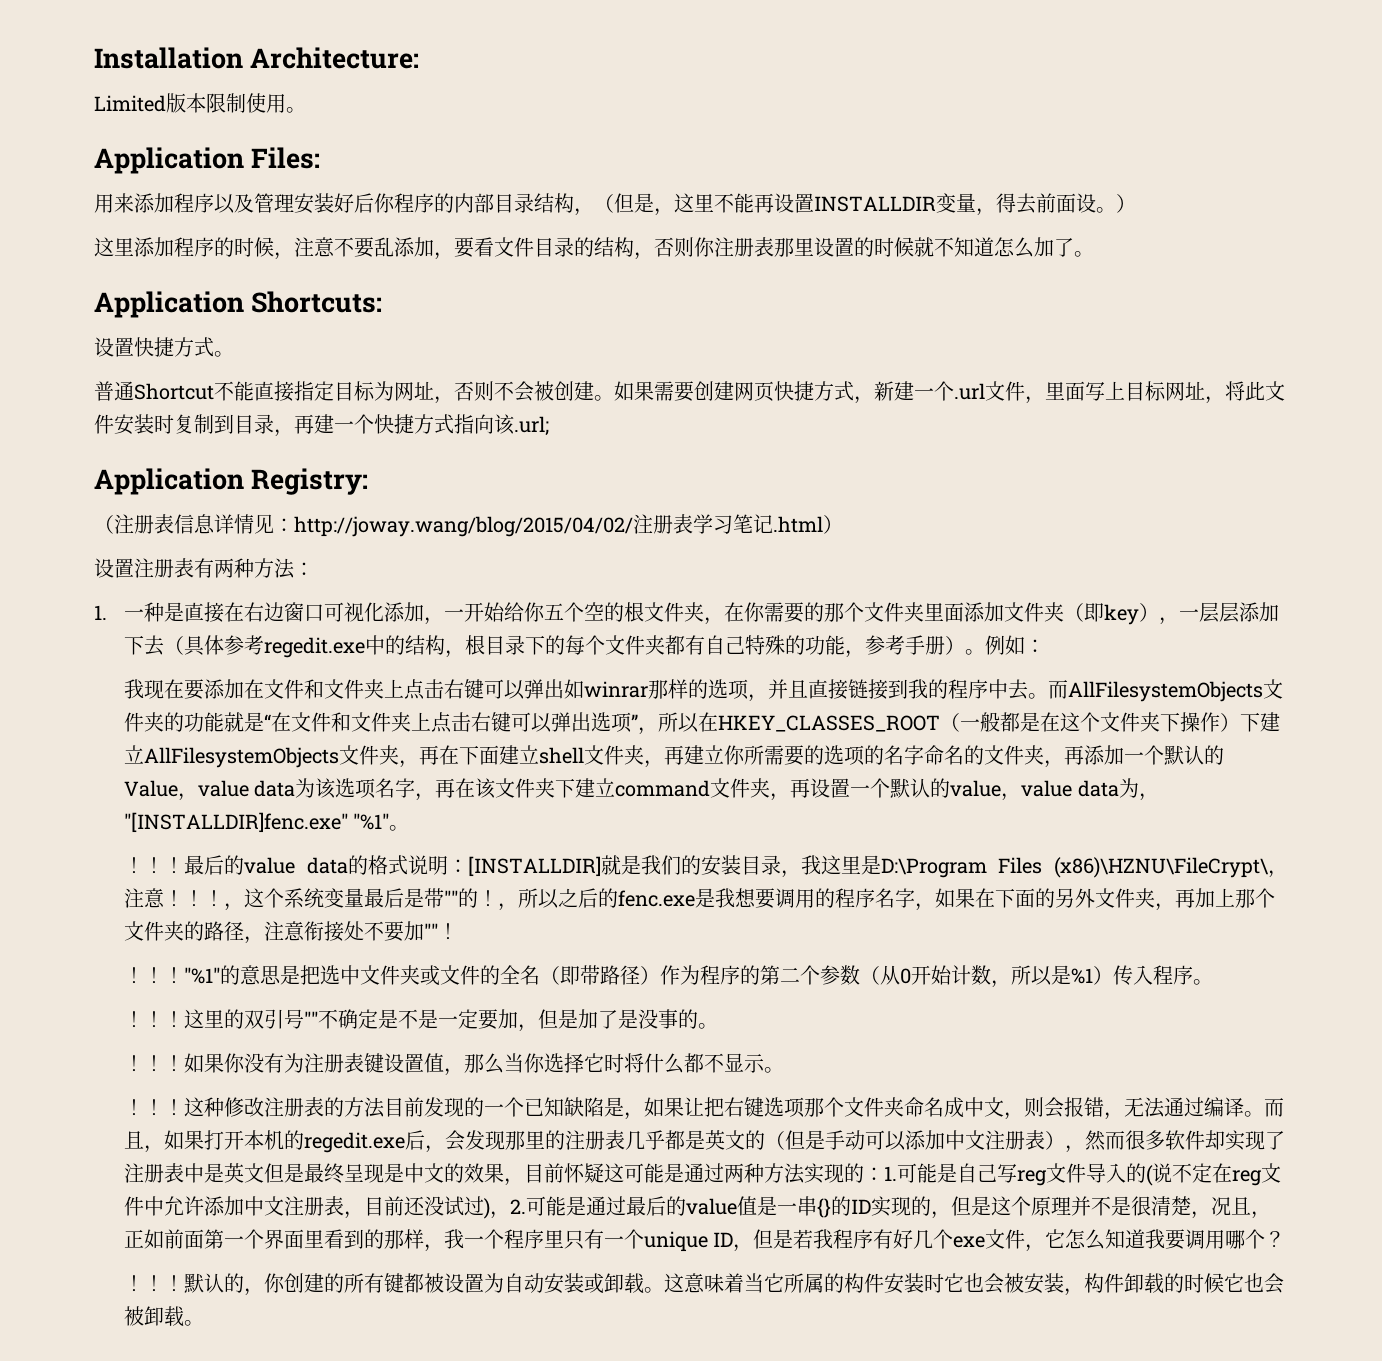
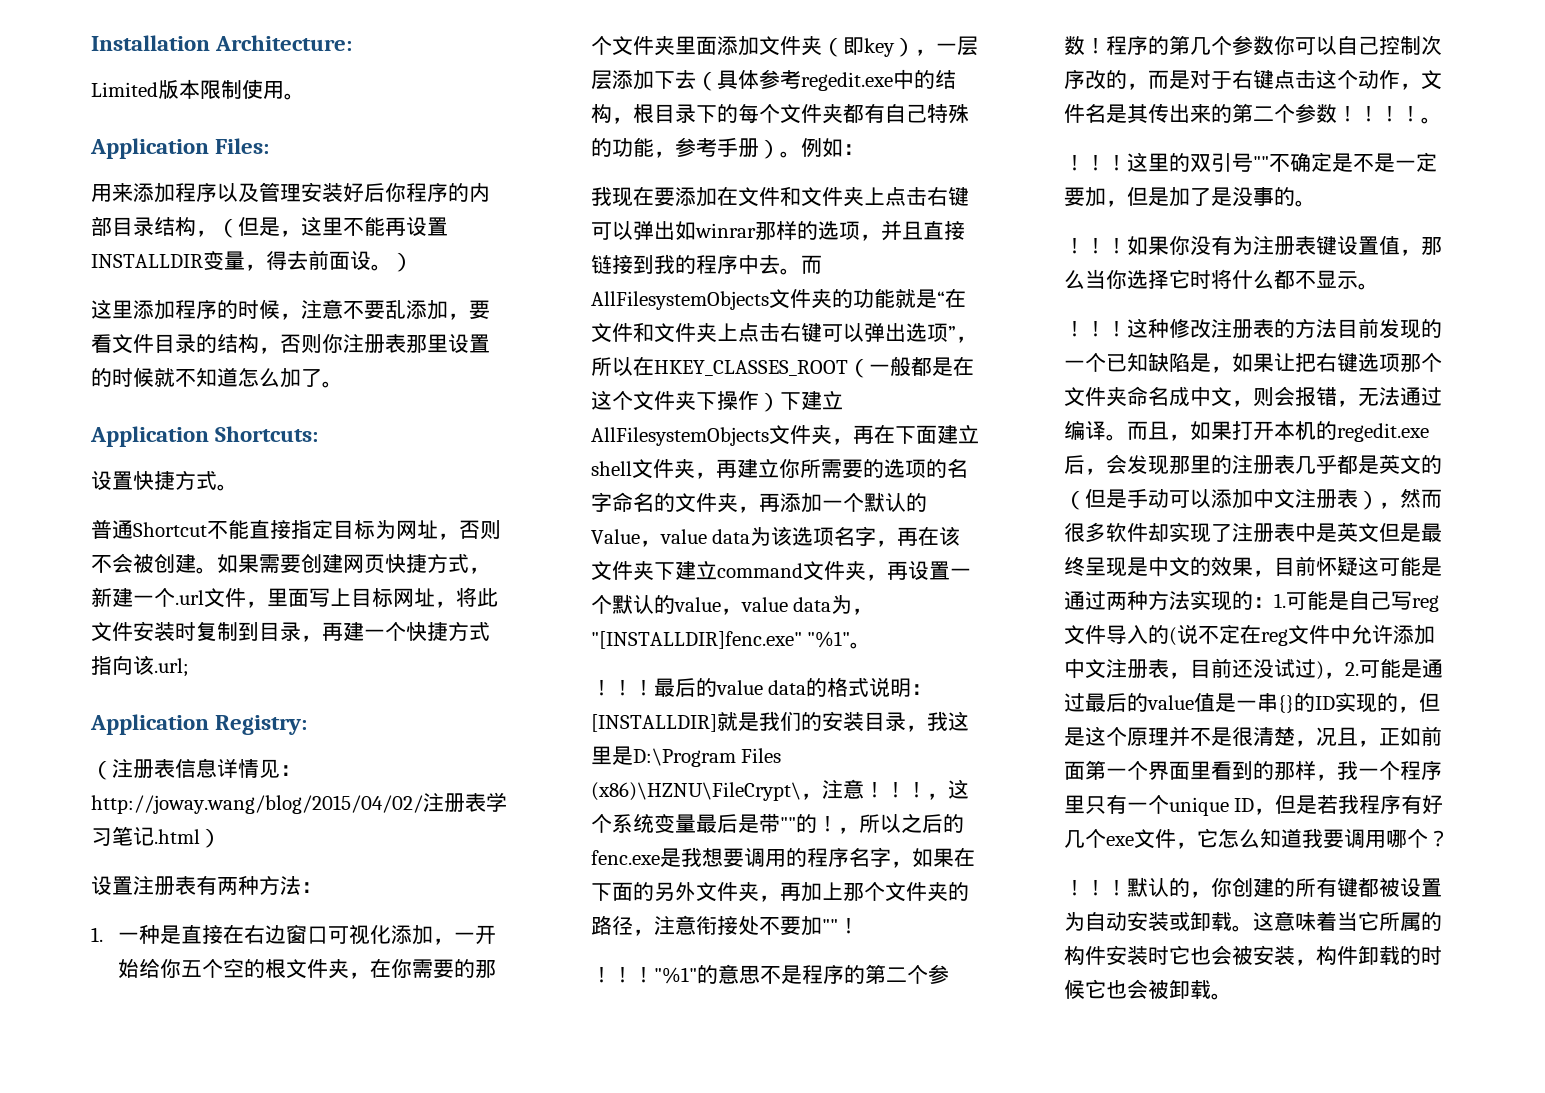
[279,965,1193,988] 是把选中文件夹或文件的全名（即带路径）作为程序的第二个参数（从0开始计数，所以是%1）传入程序 -> [759,964,949,984] [1063,35,1442,55] [1063,69,1442,90] [1063,103,1421,123] 不是程序的第二个参数！程序的第几个参数你可以自己控制次序改的，而是对于右键点击这个动作，文件名是其传出来的第二个参数！！！！

